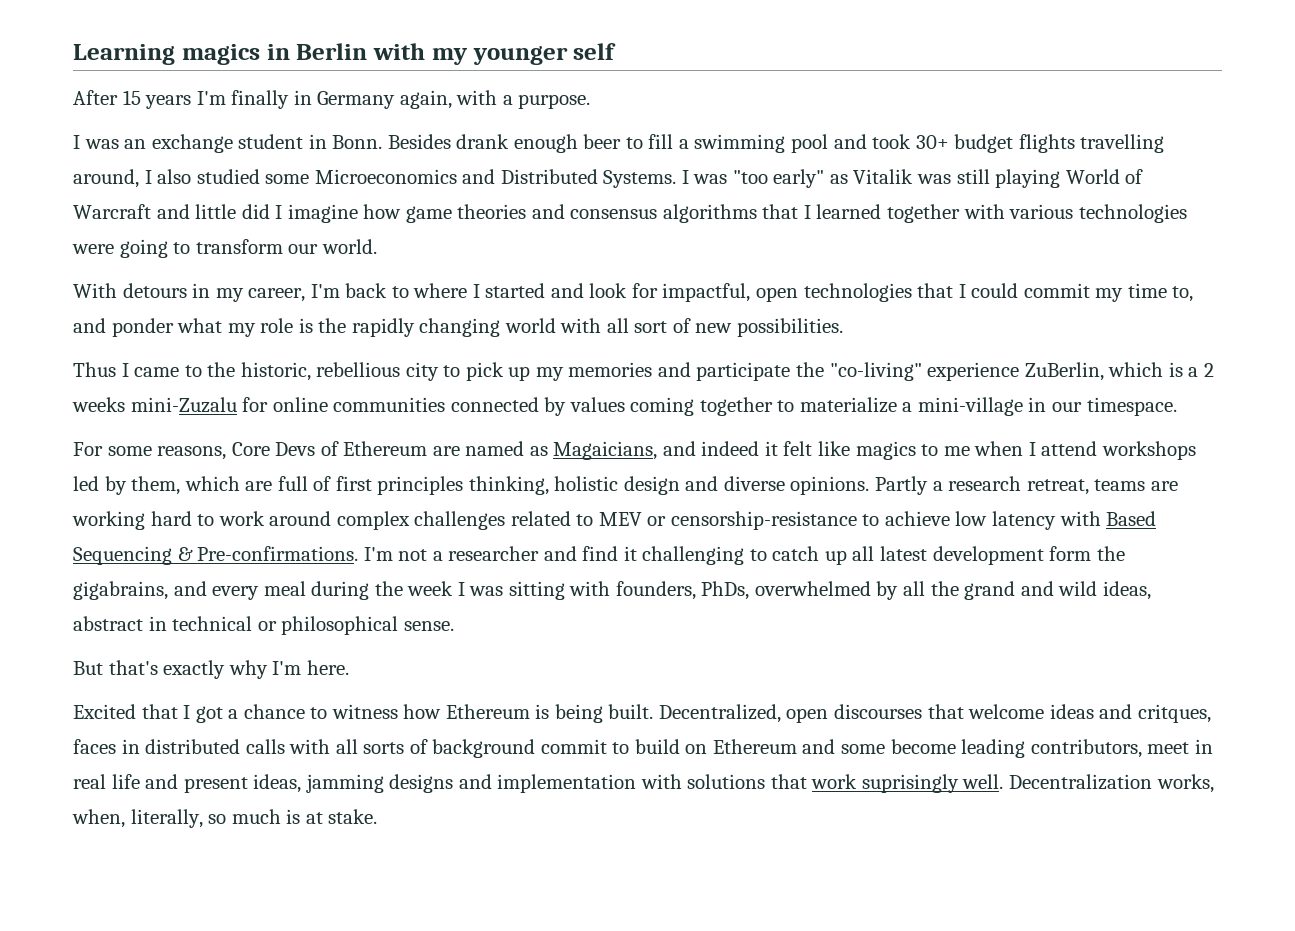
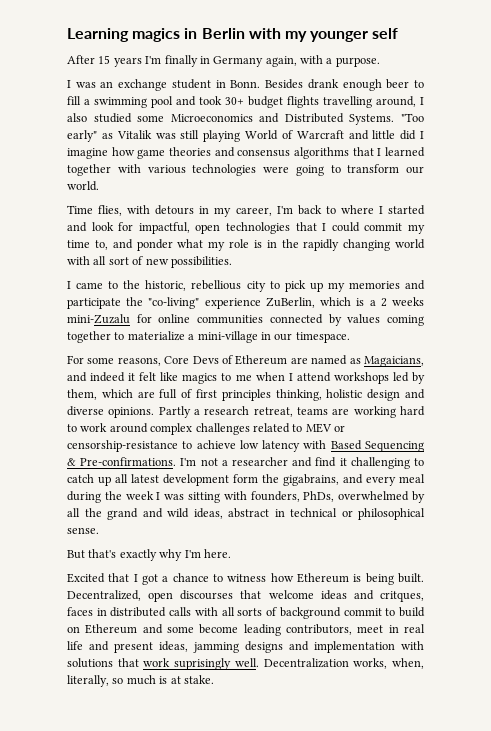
[681,170,768,184] I was "too -> [401,113,424,122] "Too
[73,283,117,298] With -> [67,205,151,216] Time flies, with
(313, 325) none -> [266,240,277,248] in
[73,362,116,377] Thus -> (232, 262) none

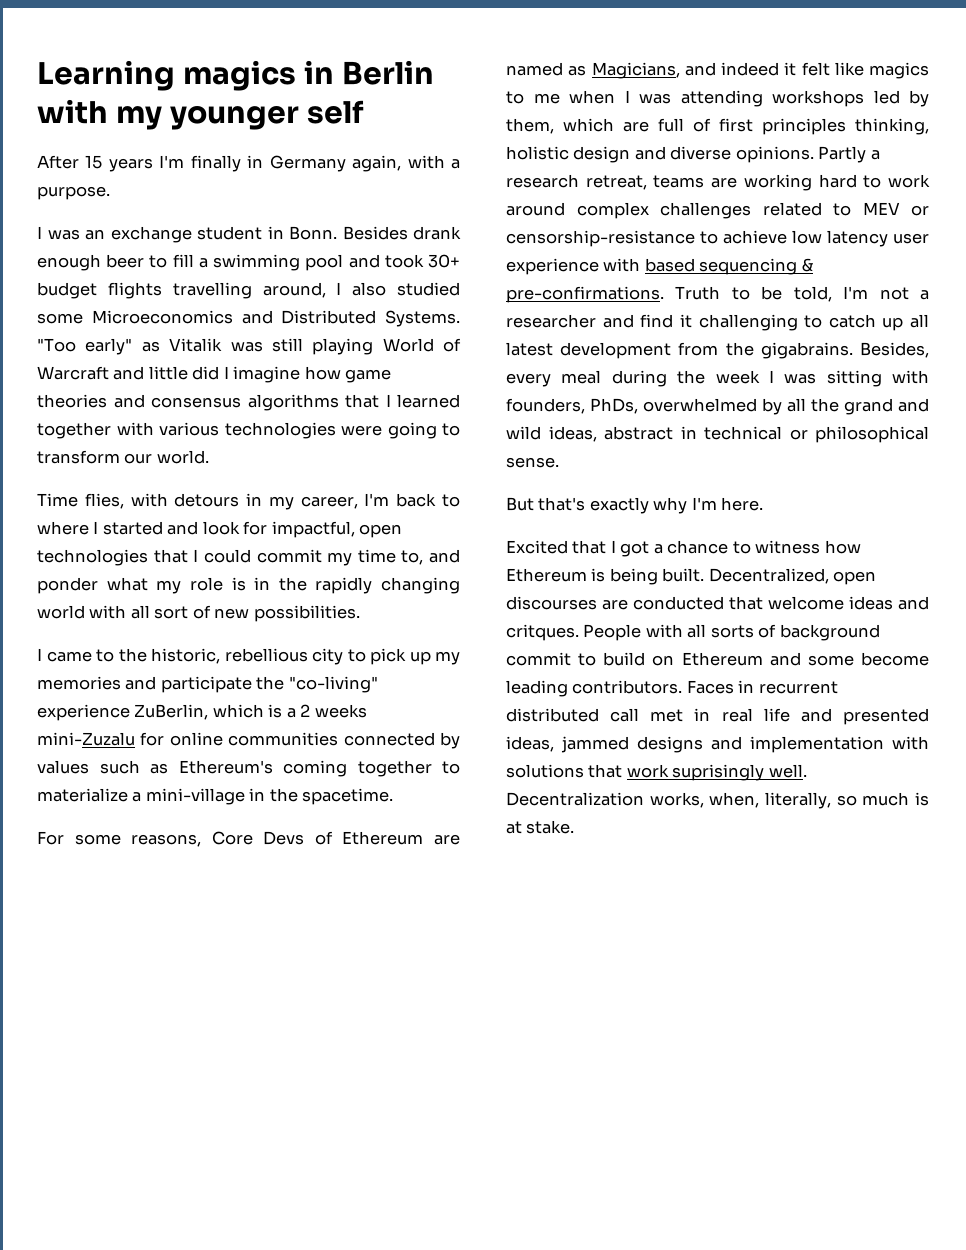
(381, 319) none -> [99,760,273,774] such as Ethereum's
[274,332,350,343] our timespace. -> [269,788,394,805] the spacetime.
[364,356,424,367] Magaicians, -> [591,62,680,79] Magicians,
[296,372,331,382] attend -> [639,90,763,107] was attending
[303,440,424,452] [67,457,177,466] with Based Sequencing & Pre-confirmations. -> [893,233,929,244] [506,258,813,275] [506,286,832,303] user experience with based sequencing & pre-confirmations. Truth to be told,
[233,474,363,486] form the gigabrains, and -> [678,342,929,359] from the gigabrains. Besides,
(234, 595) none -> [602,596,724,610] are conducted
[380,591,424,602] [67,607,192,617] critques, faces in distributed calls -> [506,624,642,641] critques. People
[286,624,384,635] contributors, meet -> [572,680,838,694] [506,708,684,722] contributors. Faces in recurrent distributed call met
[114,641,239,653] present ideas, jamming -> [843,708,929,725] [506,736,629,753] presented ideas, jammed

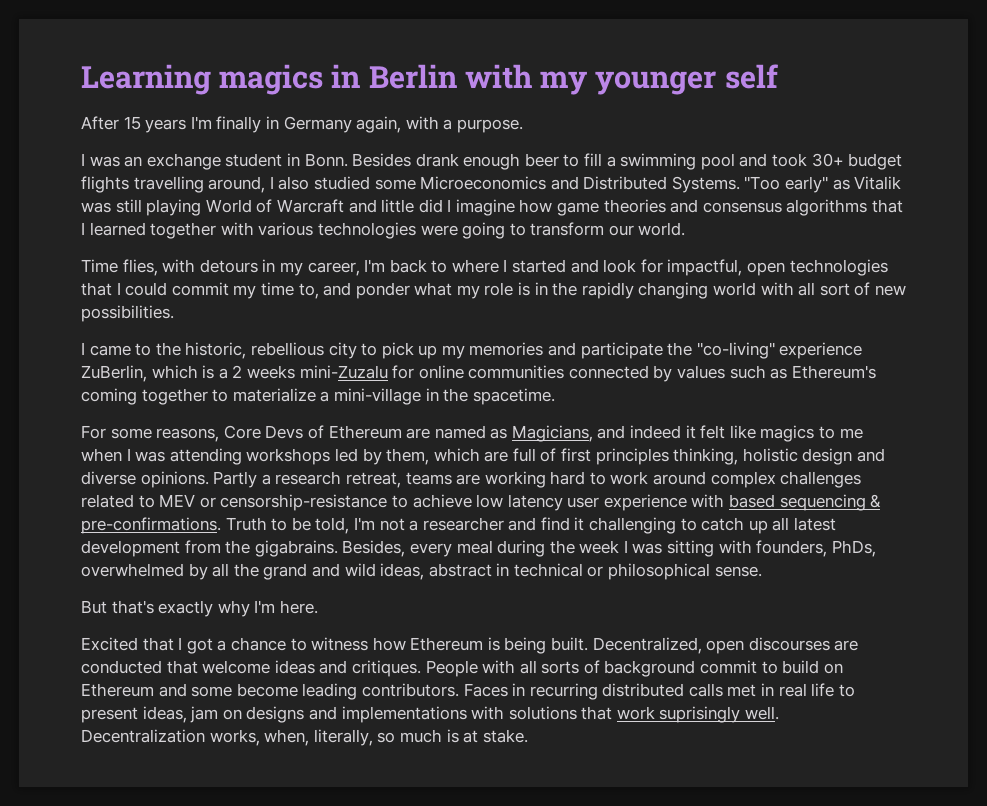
[506,624,579,641] critques. -> [351,660,421,677] critiques.
[758,681,838,694] [506,708,640,722] recurrent distributed call -> [529,683,723,700] recurring distributed calls
[800,708,929,725] [506,736,629,753] and presented ideas, jammed -> [838,684,855,697] [81,706,242,723] to present ideas, jam on
[750,736,884,753] implementation -> [341,706,467,723] implementations

